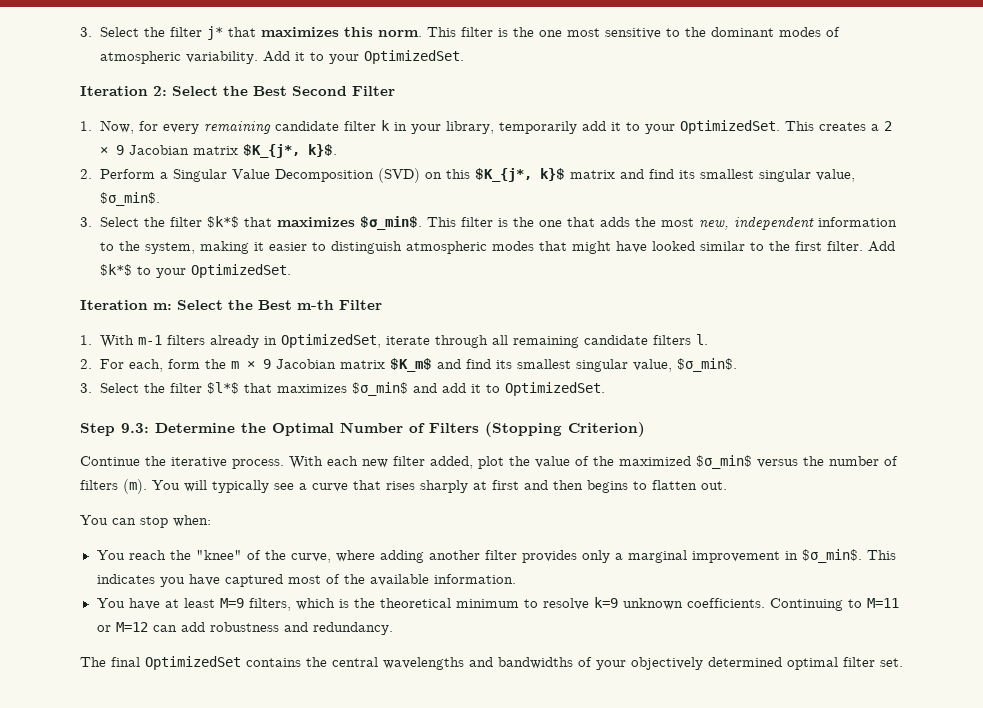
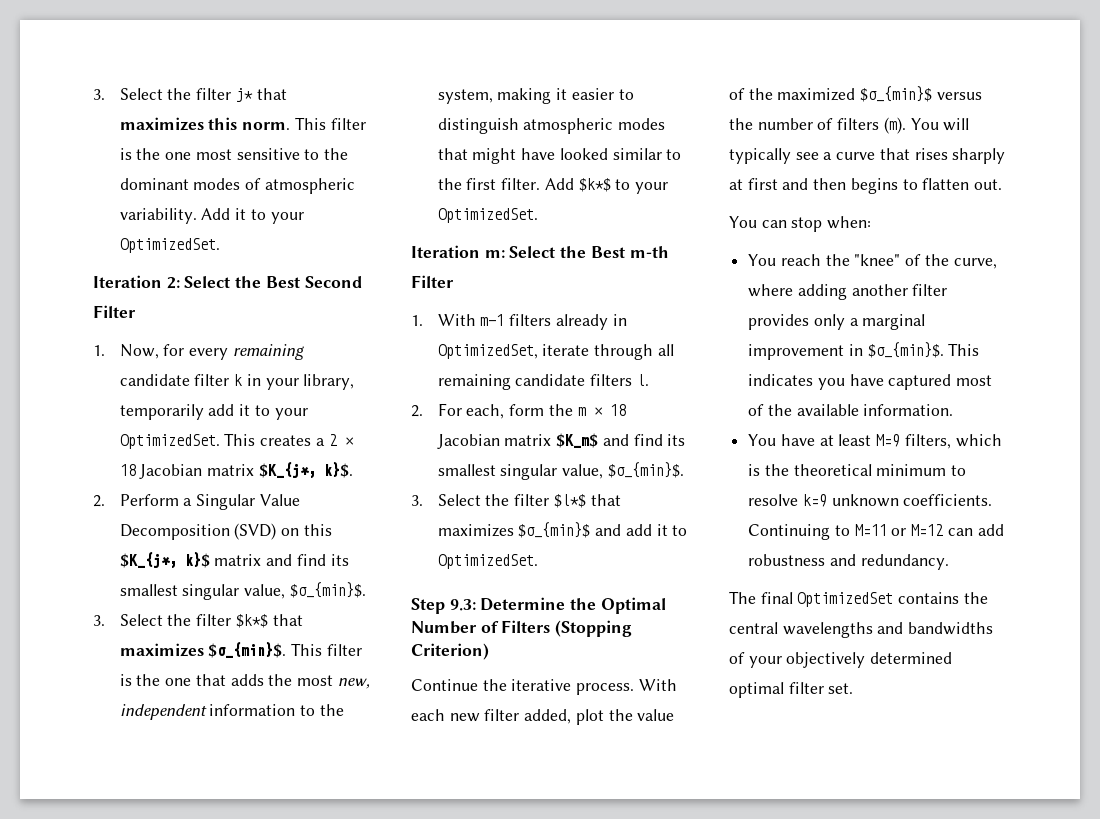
[115,145,124,155] 9 -> [119,464,136,476] 18
[99,192,160,206] $σ_min$. -> [289,582,366,598] $σ_{min}$.
[359,216,422,230] $σ_min$. -> [208,642,287,658] $σ_{min}$.
[262,359,271,369] 9 -> [609,404,626,416] 18
[676,358,737,372] $σ_min$. -> [607,462,684,478] $σ_{min}$.
[351,382,408,396] $σ_min$ -> [518,522,591,538] $σ_{min}$
[696,455,752,469] $σ_min$ -> [860,86,933,102] $σ_{min}$
[801,549,862,563] $σ_min$. -> [867,342,944,358] $σ_{min}$.

